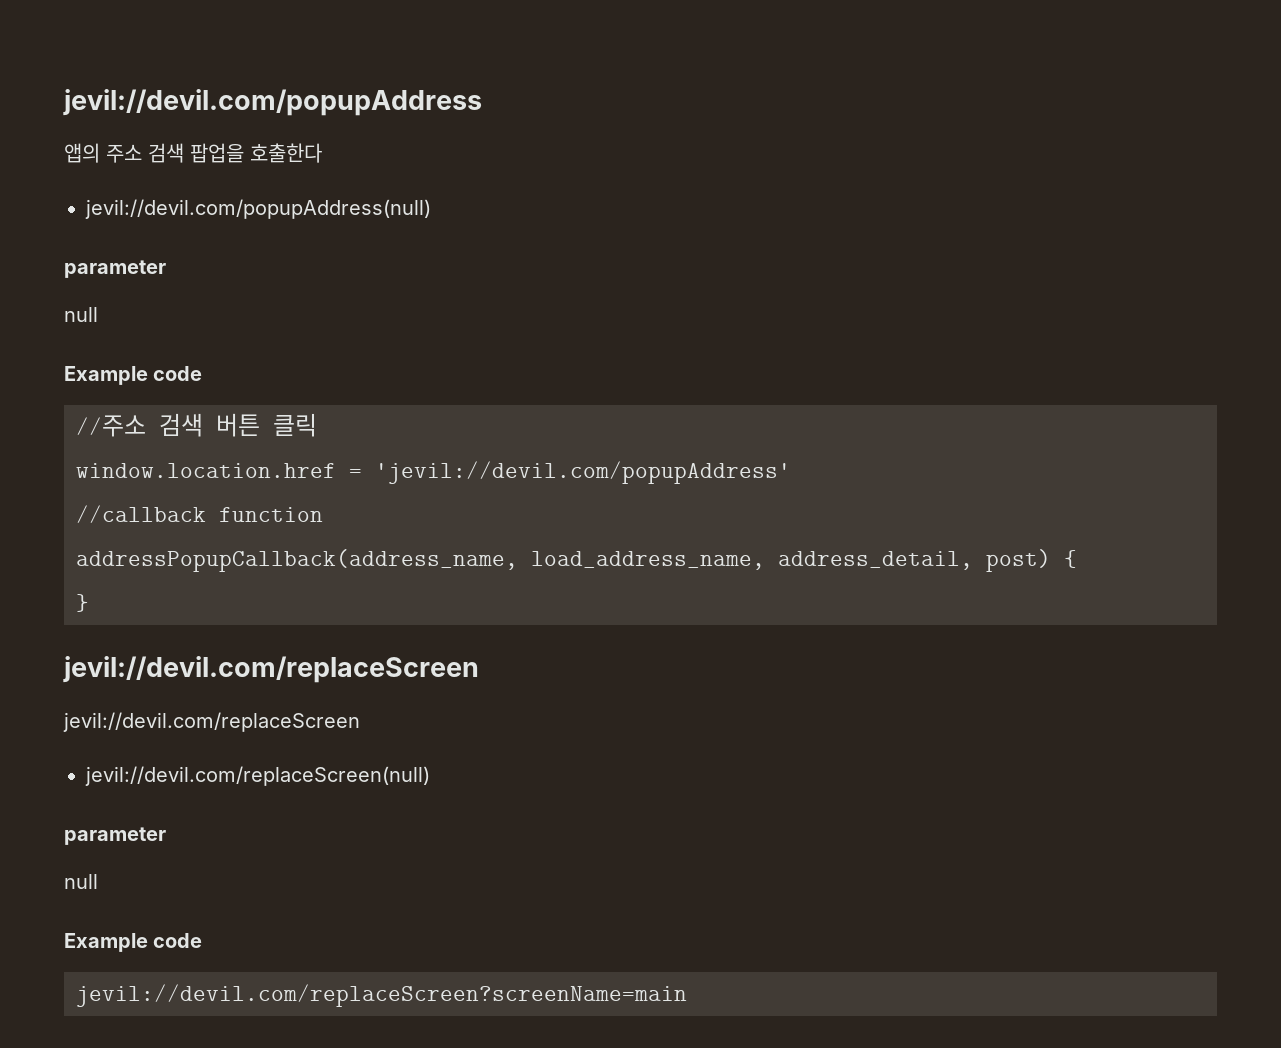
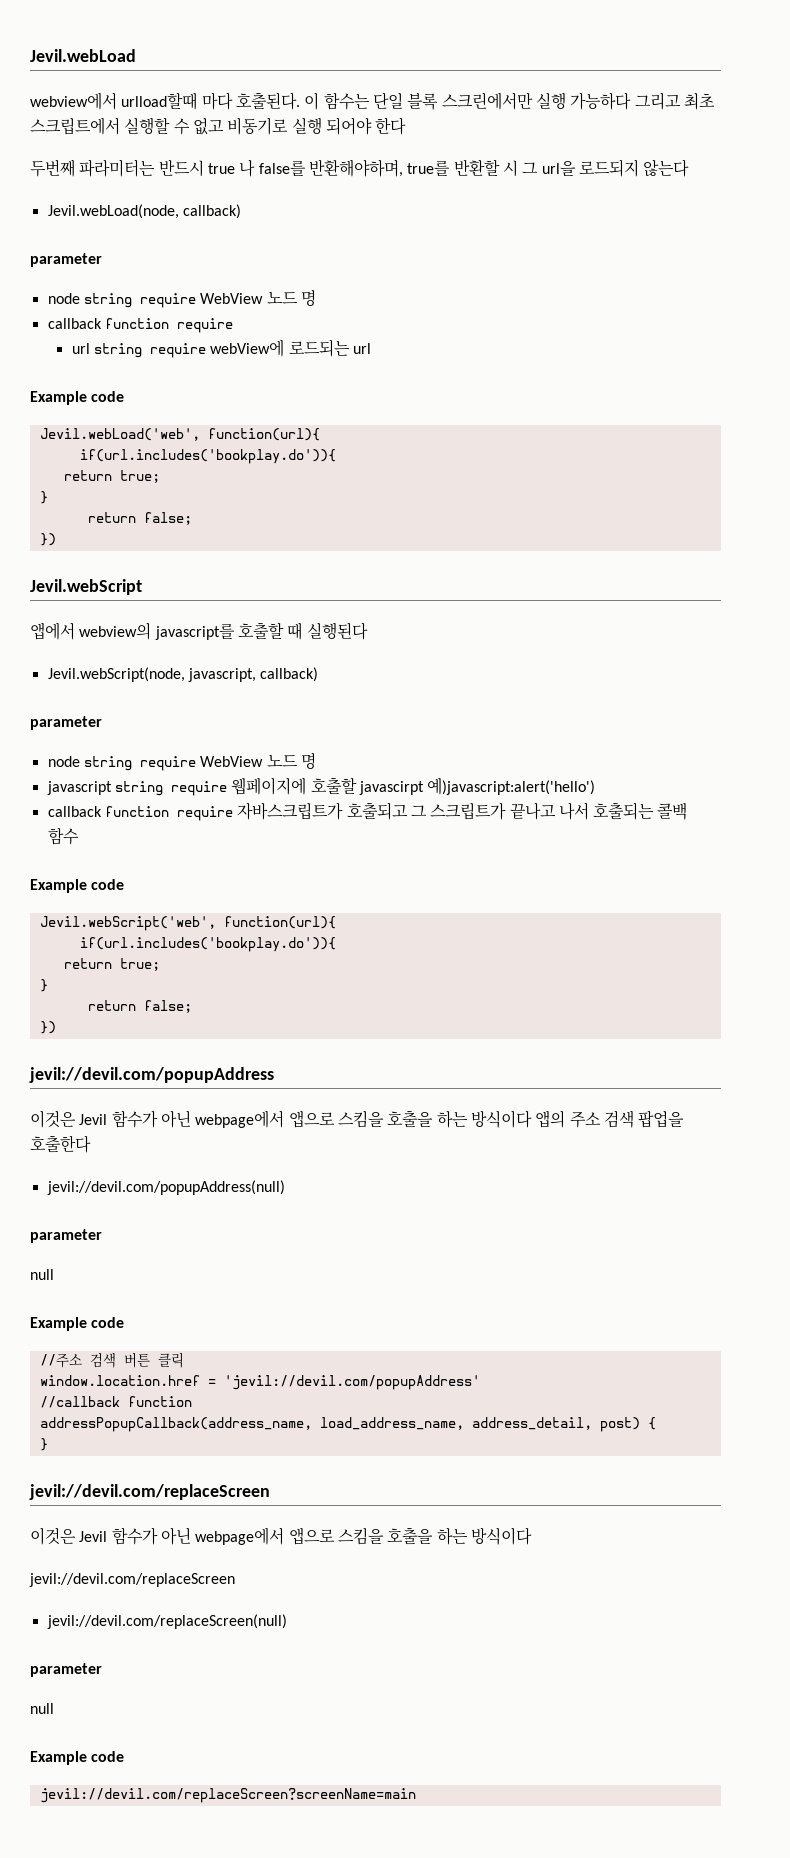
[63,89,482,116] jevil://devil.com/popupAddress // -> [30,49,136,62] [30,92,715,110] [30,117,407,135] [30,159,690,177] [47,204,241,219] [30,253,102,267] [47,290,316,308] [47,318,233,333] [71,339,371,358] [30,391,125,405] [39,428,320,441] [79,449,336,464] [63,470,160,483] [39,491,48,504] [87,512,192,525] [39,533,56,546] [30,579,142,595] [30,622,368,640] [47,667,319,682] [30,716,102,730] [47,753,316,771] [46,777,596,796] [47,802,688,821] [47,827,79,845] [30,879,125,893] [39,916,336,931] [79,937,336,952] [63,958,160,971] [39,979,48,992] [87,1000,192,1013] [39,1021,56,1034] [29,1067,274,1083] [30,1110,532,1128] Jevil.webLoad // webview에서 urlload할때 마다 호출된다. 이 함수는 단일 블록 스크린에서만 실행 가능하다 그리고 최초 스크립트에서 실행할 수 없고 비동기로 실행 되어야 한다 // 두번째 파라미터는 반드시 true 나 false를 반환해야하며, true를 반환할 시 그 url을 로드되지 않는다 // Jevil.webLoad(node, callback) // parameter // node string require WebView 노드 명 // callback function require // url string require webView에 로드되는 url // Example code // Jevil.webLoad('web', function(url){ // if(url.includes('bookplay.do')){ // return true; // } // return false; // }) // Jevil.webScript // 앱에서 webview의 javascript를 호출할 때 실행된다 // Jevil.webScript(node, javascript, callback) // parameter // node string require WebView 노드 명 // javascript string require 웹페이지에 호출할 javascirpt 예)javascript:alert('hello') // callback function require 자바스크립트가 호출되고 그 스크립트가 끝나고 나서 호출되는 콜백 함수 // Example code // Jevil.webScript('web', function(url){ // if(url.includes('bookplay.do')){ // return true; // } // return false; // }) // jevil://devil.com/popupAddress // 이것은 Jevil 함수가 아닌 webpage에서 앱으로 스킴을 호출을 하는 방식이다
(479, 669) none -> [30,1527,532,1545] // 이것은 Jevil 함수가 아닌 webpage에서 앱으로 스킴을 호출을 하는 방식이다

